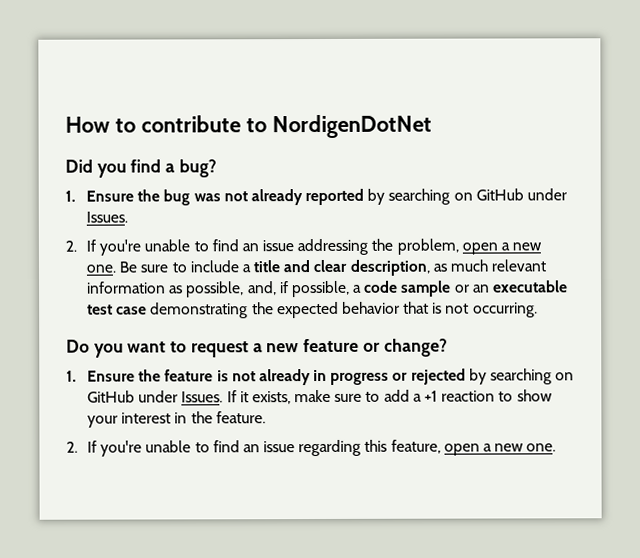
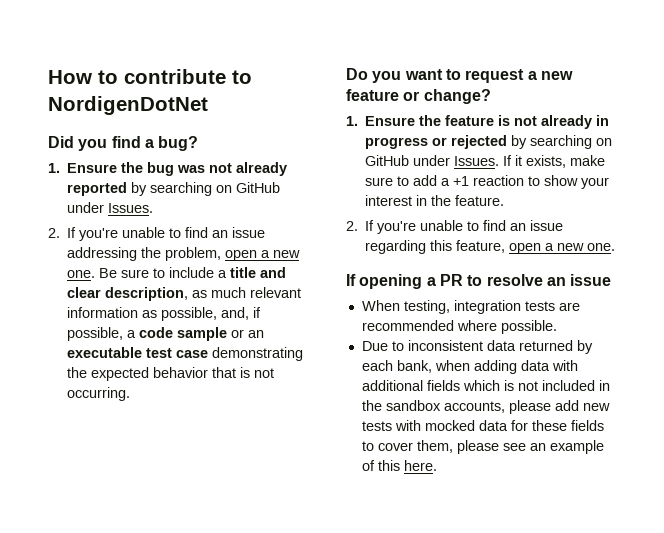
(557, 447) none -> [346,274,612,289] [361,300,580,314] [361,320,557,334] [361,340,593,354] [361,360,578,374] [361,380,610,391] [361,400,610,414] [361,420,604,431] [361,440,604,454] [361,460,437,471] // If opening a PR to resolve an issue // When testing, integration tests are recommended where possible. // Due to inconsistent data returned by each bank, when adding data with additional fields which is not included in the sandbox accounts, please add new tests with mocked data for these fields to cover them, please see an example of this here.

